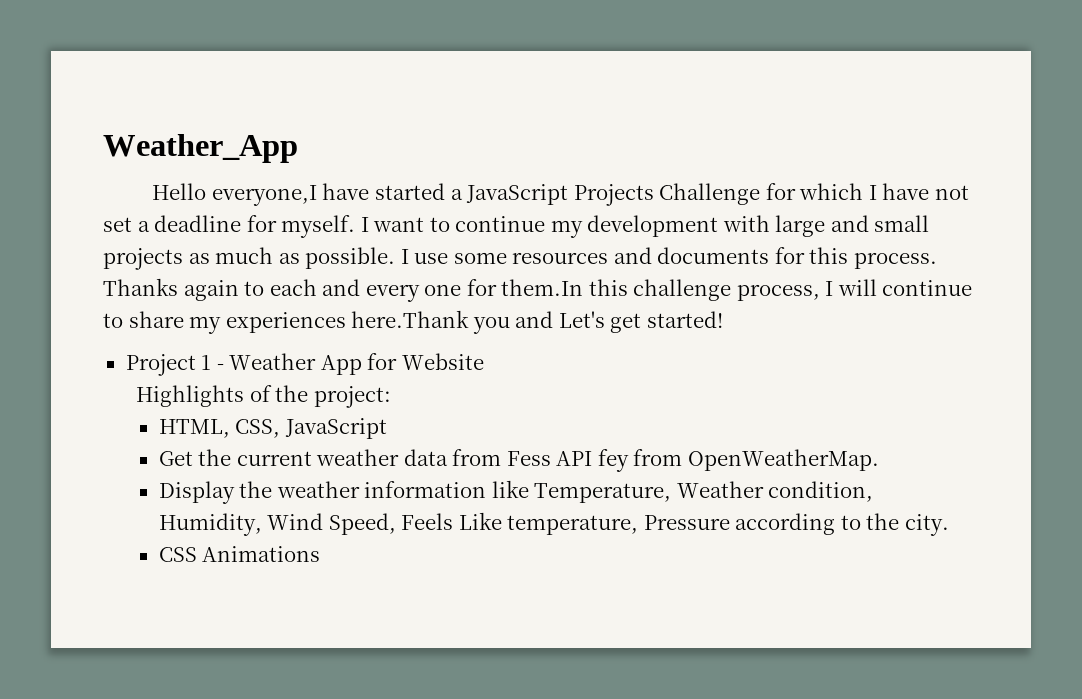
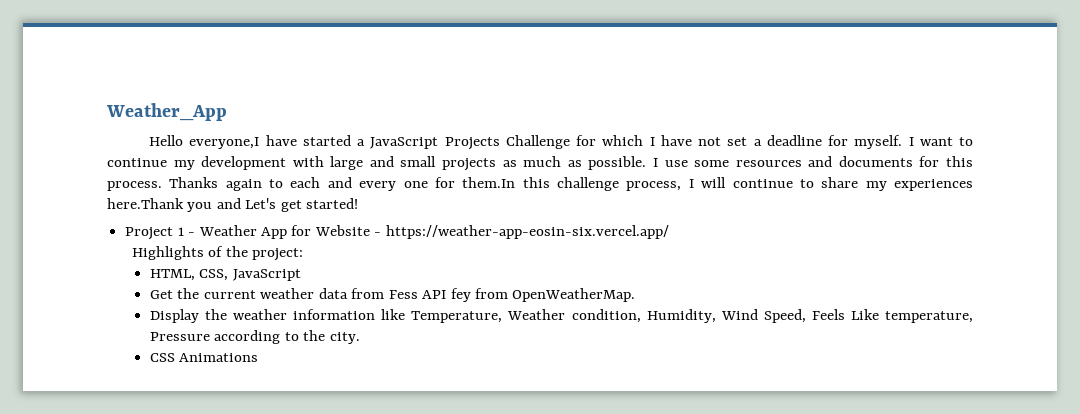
(484, 361) none -> [374,225,669,239] - https://weather-app-eosin-six.vercel.app/

